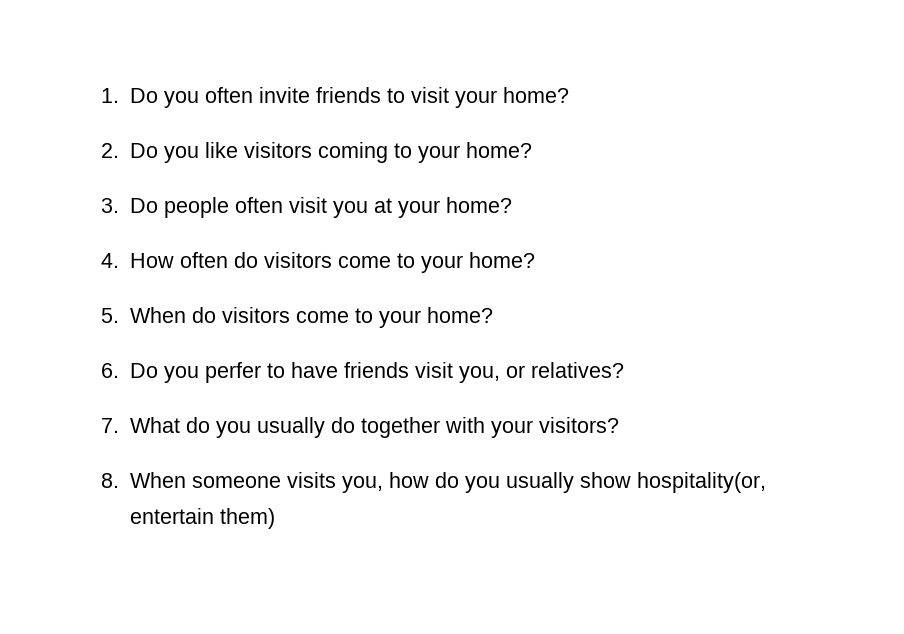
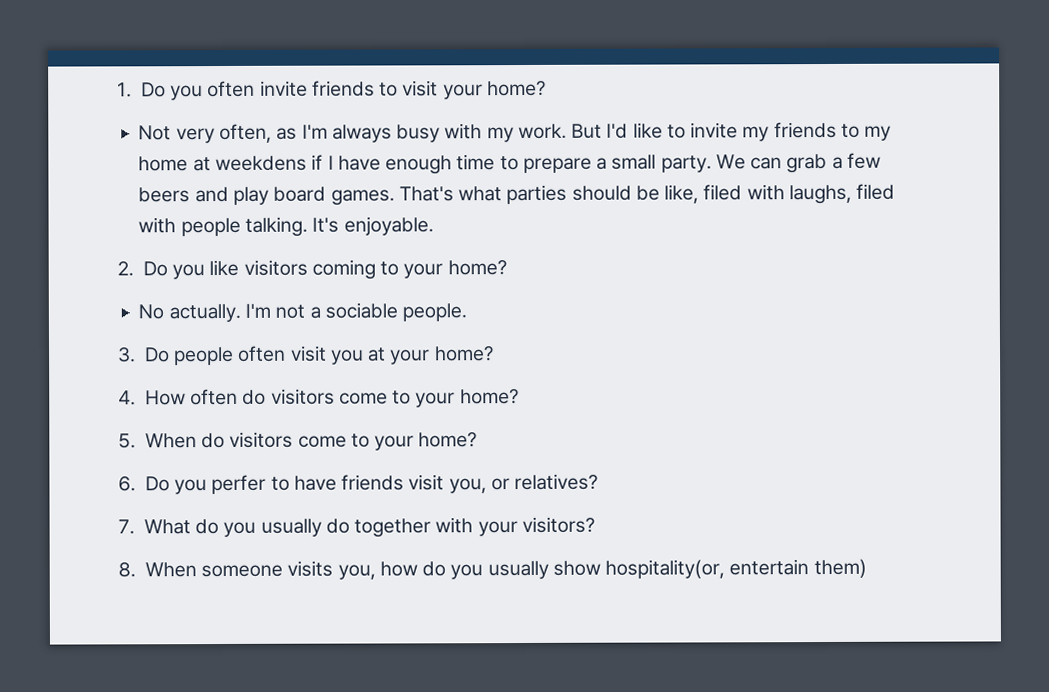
(569, 95) none -> [138,121,892,144] [138,152,881,175] [138,183,896,206] [138,216,434,237] // Not very often, as I'm always busy with my work. But I'd like to invite my friends to my home at weekdens if I have enough time to prepare a small party. We can grab a few beers and play board games. That's what parties should be like, filed with laughs, filed with people talking. It's enjoyable.
(532, 150) none -> [138,302,468,323] // No actually. I'm not a sociable people.

